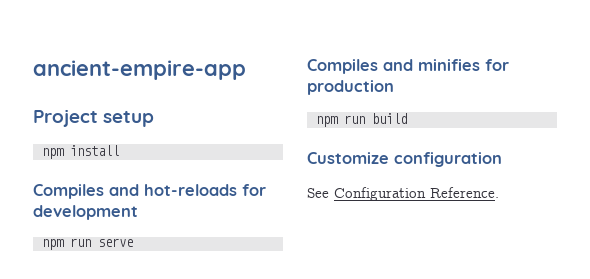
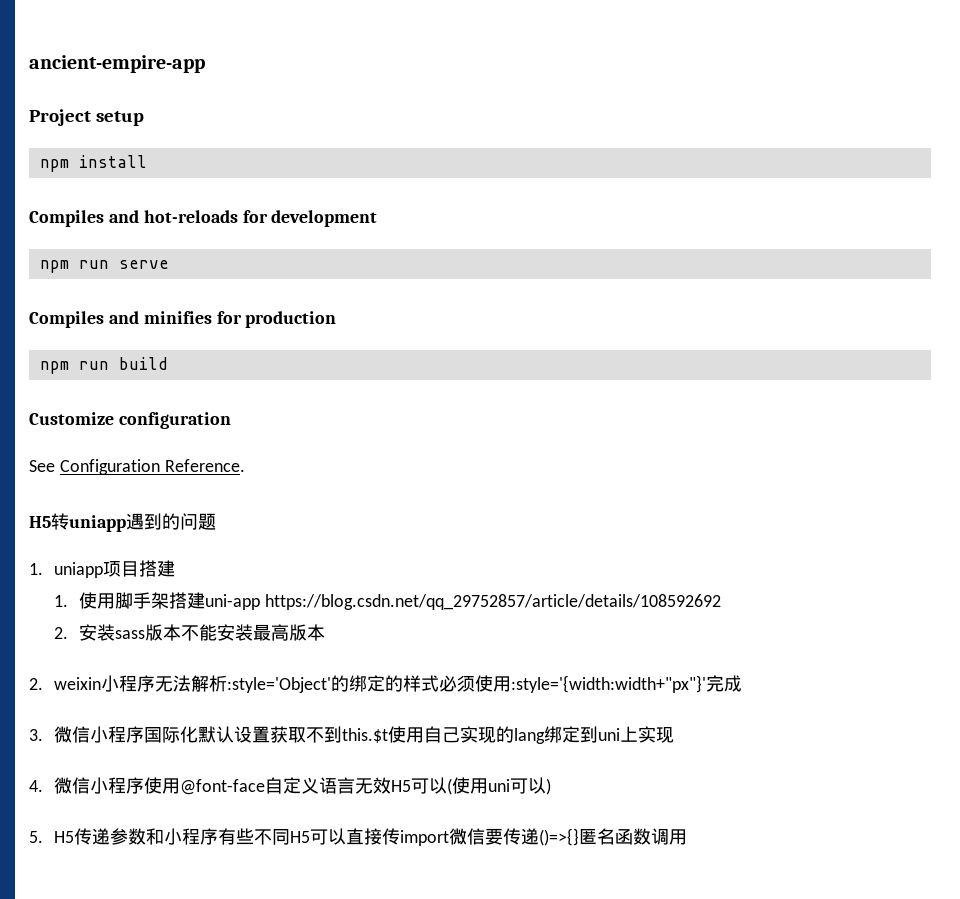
(499, 192) none -> [29,513,216,532] [29,560,176,578] [54,592,722,610] [54,624,326,641] [29,675,743,693] [29,726,675,744] [29,777,552,795] [29,828,688,846] // H5转uniapp遇到的问题 // 1. uniapp项目搭建 // 1.使用脚手架搭建uni-app https://blog.csdn.net/qq_29752857/article/details/108592692 // 2.安装sass版本不能安装最高版本 // 2. weixin小程序无法解析:style='Object'的绑定的样式必须使用:style='{width:width+"px"}'完成 // 3.微信小程序国际化默认设置获取不到this.$t使用自己实现的lang绑定到uni上实现 // 4.微信小程序使用@font-face自定义语言无效H5可以(使用uni可以) // 5. H5传递参数和小程序有些不同H5可以直接传import微信要传递()=>{}匿名函数调用

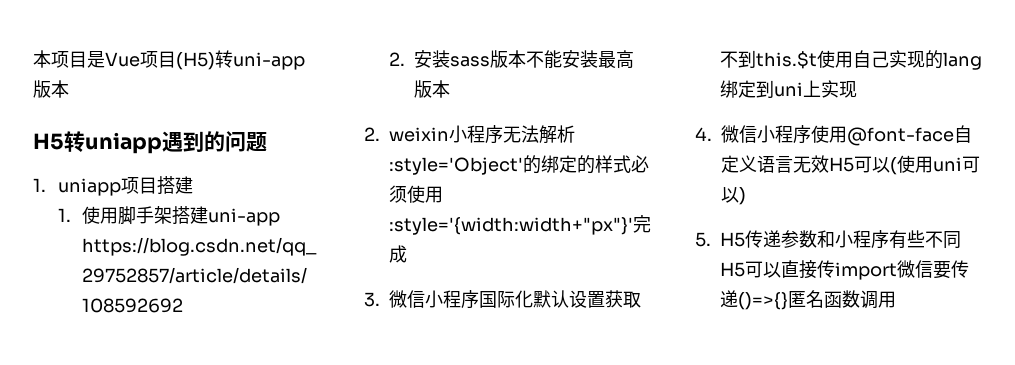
[29,55,205,73] [29,109,145,126] [39,155,147,172] [29,210,378,227] [39,260,169,273] [29,311,337,328] [39,357,168,374] [29,412,231,429] [29,459,245,475] ancient-empire-app // Project setup // npm install // Compiles and hot-reloads for development // npm run serve // Compiles and minifies for production // npm run build // Customize configuration // See Configuration Reference. -> [33,50,305,70] [33,80,69,98] 本项目是Vue项目(H5)转uni-app版本

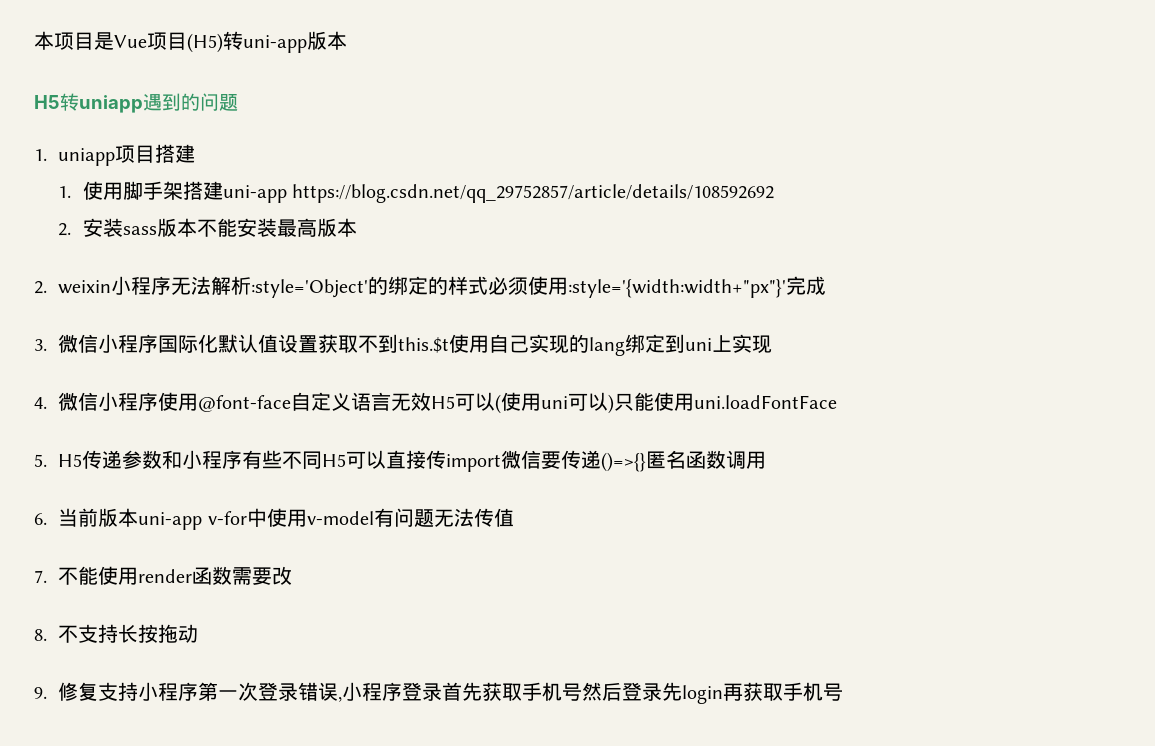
(569, 299) none -> [258,334,279,353] 值
(746, 196) none -> [614,392,838,411] 只能使用uni.loadFontFace
(896, 299) none -> [34,508,514,530] [34,566,293,585] [34,624,199,643] [34,682,844,704] // 6.当前版本uni-app v-for中使用v-model有问题无法传值 // 7.不能使用render函数需要改 // 8.不支持长按拖动 // 9.修复支持小程序第一次登录错误,小程序登录首先获取手机号然后登录先login再获取手机号

